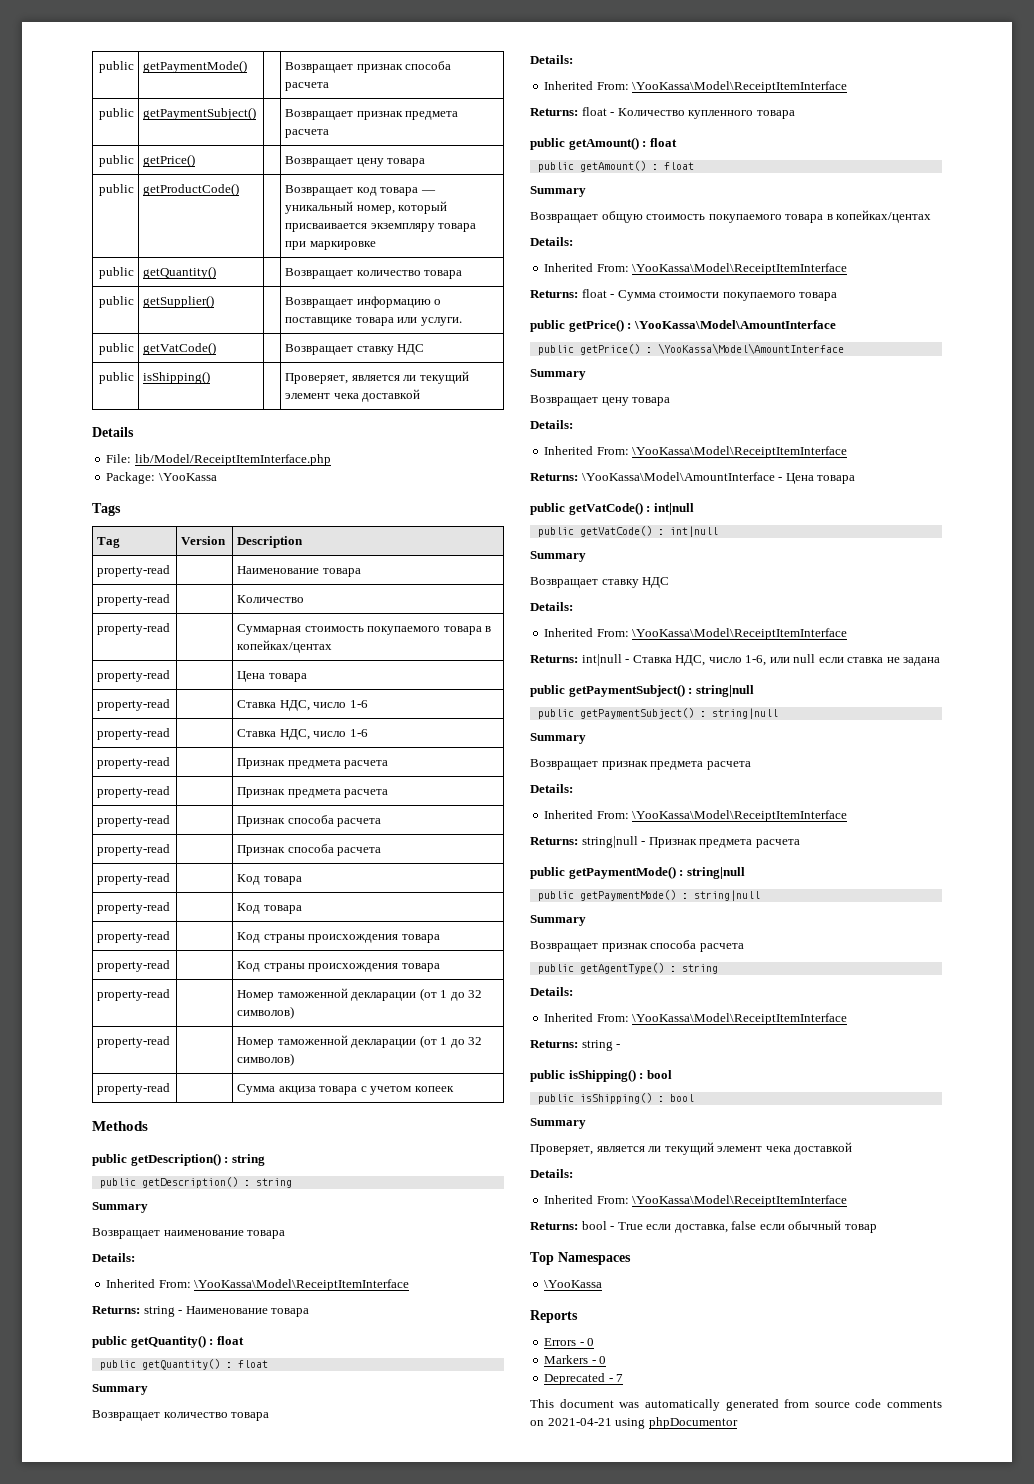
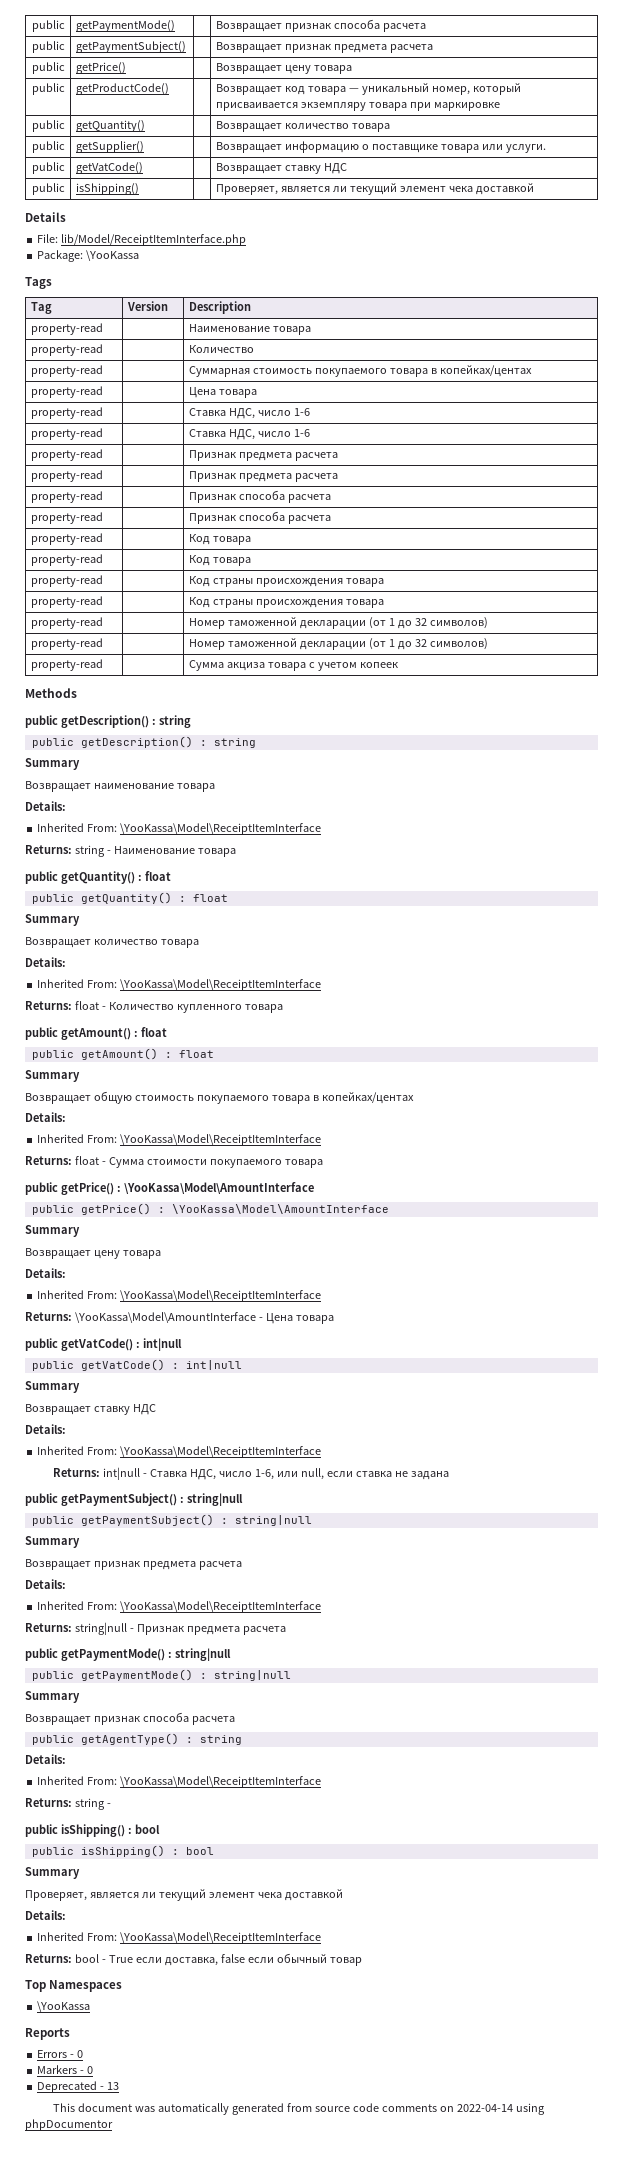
[793,654,816,663] null -> [301,1468,325,1480] null,
[616,1374,624,1382] 7 -> [107,2082,120,2090] 13
[547,1418,612,1426] 2021-04-21 -> [457,2104,514,2112] 2022-04-14

